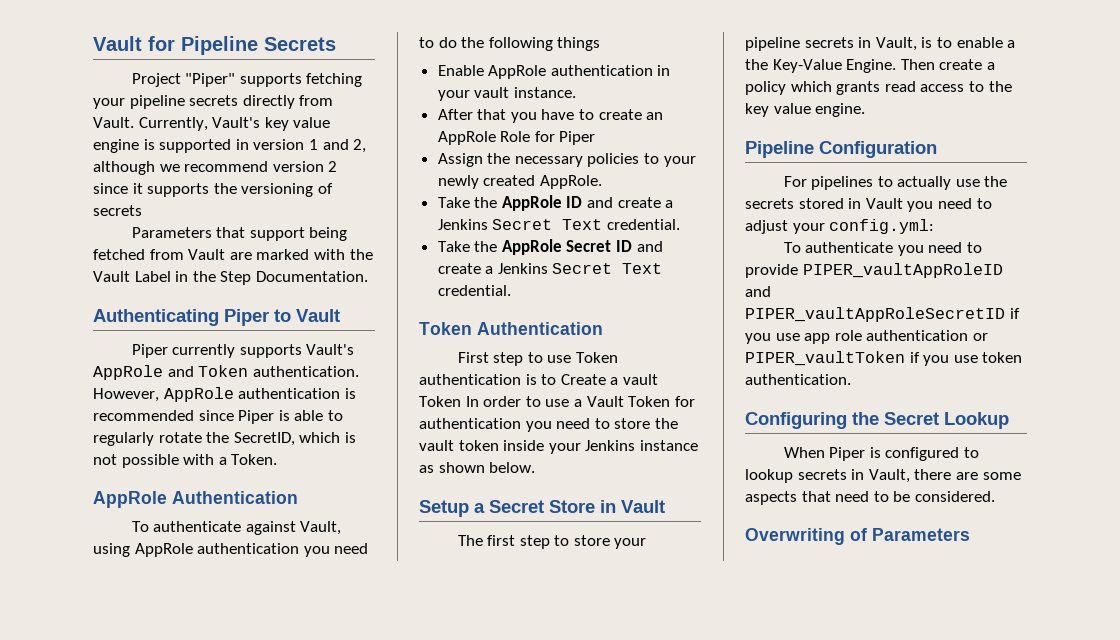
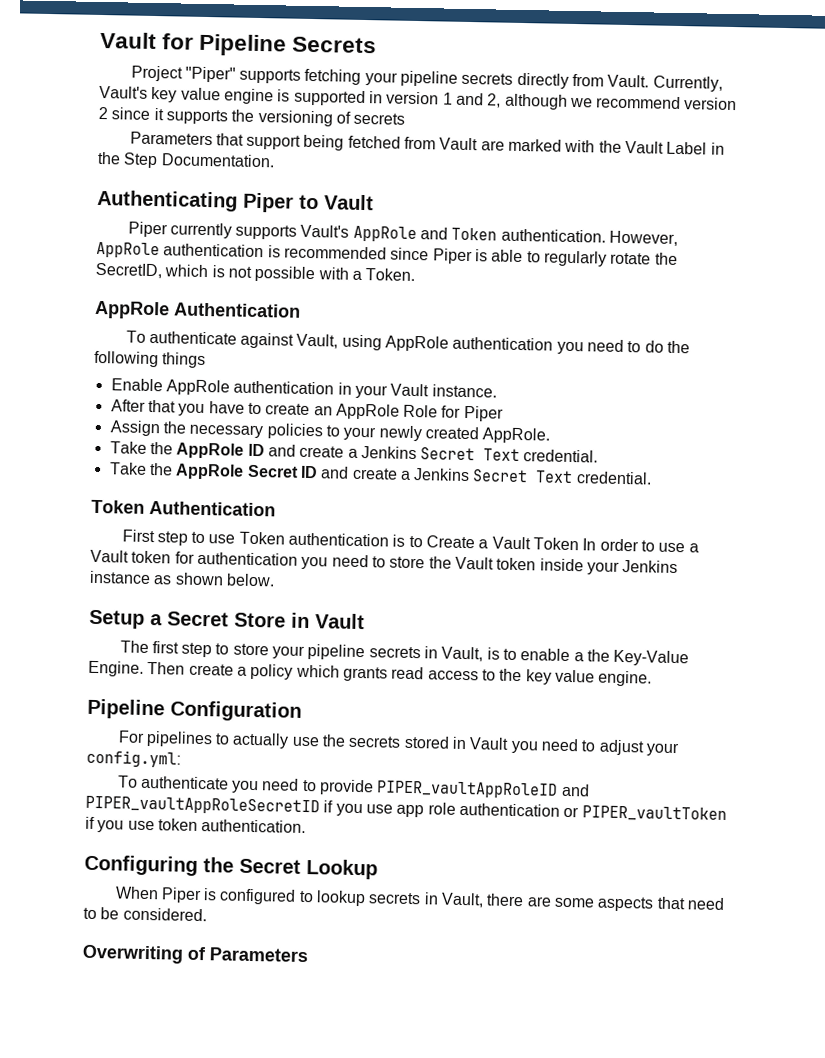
[474,87,510,98] vault -> [390,383,430,397] Vault
[622,374,658,385] vault -> [491,536,531,550] Vault
[628,396,671,407] Token -> [131,550,172,564] token
[419,440,454,451] vault -> [454,556,494,570] Vault

